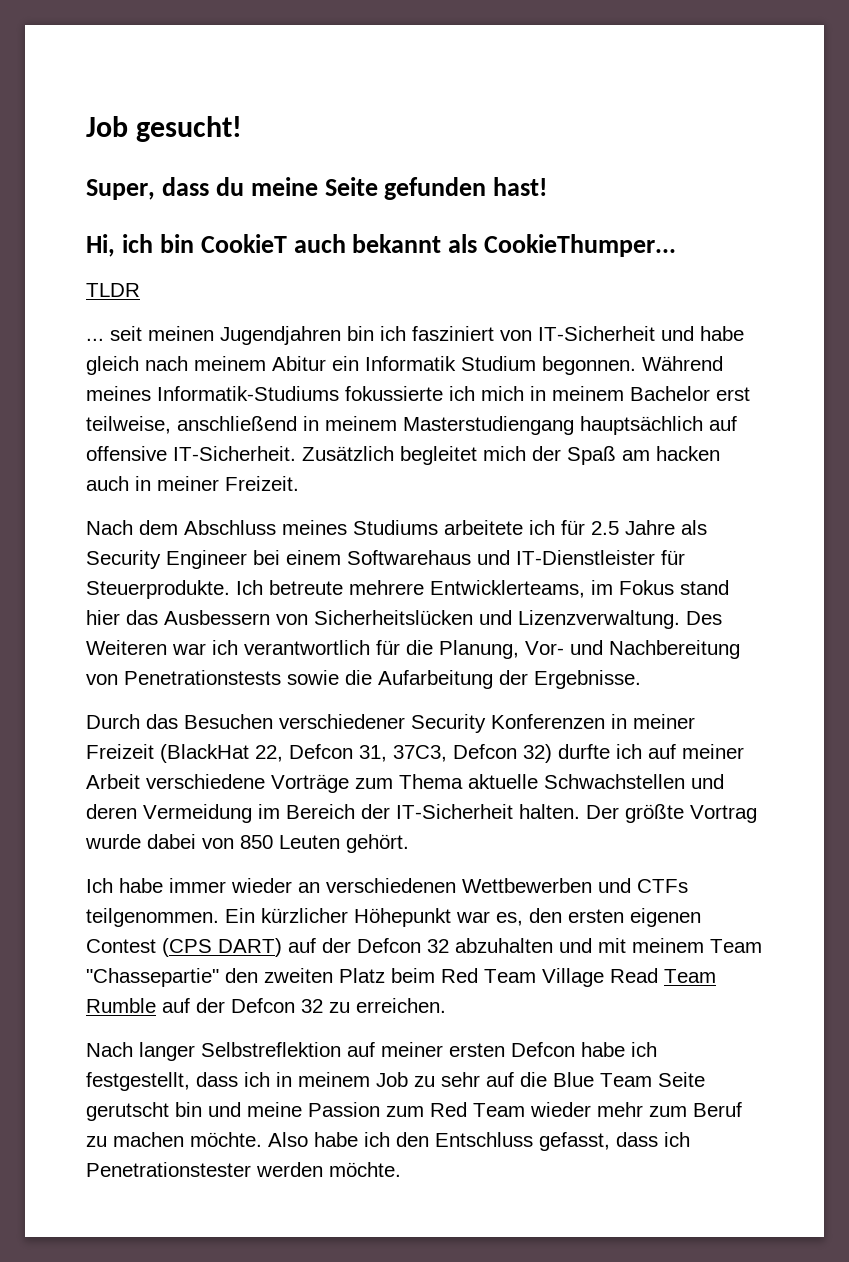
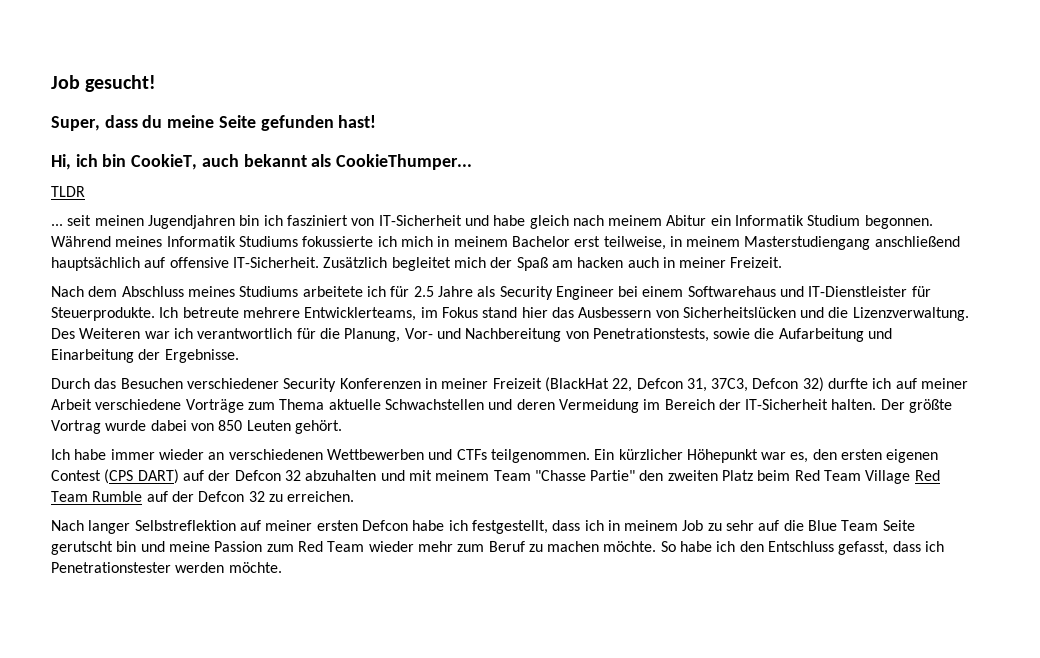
[200,234,287,253] CookieT -> [131,154,198,170] CookieT,
[157,386,339,401] Informatik-Studiums -> [166,236,298,247] Informatik Studiums
[177,416,297,431] anschließend -> (666, 243) none
(574, 425) none -> [874,236,960,247] anschließend
(512, 617) none -> [828,307,849,318] die
[124,670,281,685] Penetrationstests -> [592,328,709,342] Penetrationstests,
(493, 679) none -> [868,328,893,339] [51,349,134,363] und Einarbeitung
[86,968,219,987] "Chassepartie" -> [534,470,636,481] "Chasse Partie"
[610,968,658,983] Read -> [914,470,940,481] Red
[268,1132,308,1147] Also -> [660,541,676,552] So

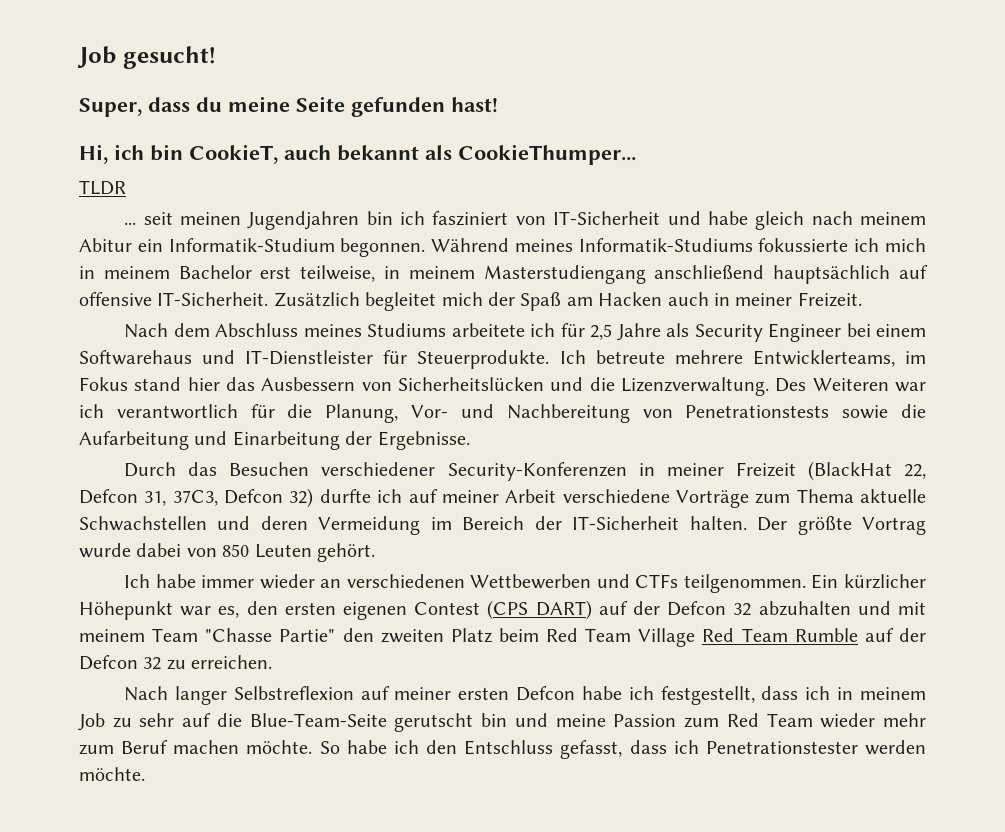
[735,215,861,226] Informatik Studium -> [168,238,335,252] Informatik-Studium
[166,236,298,247] Informatik Studiums -> [578,238,753,252] Informatik-Studiums
[577,257,624,268] hacken -> [598,292,663,306] Hacken
[413,286,434,297] 2.5 -> [590,324,613,340] 2,5
[592,328,709,342] Penetrationstests, -> [685,405,830,418] Penetrationstests
[283,378,421,392] Security Konferenzen -> [447,462,627,481] Security-Konferenzen
[134,520,236,531] Selbstreflektion -> [233,686,354,700] Selbstreflexion
[808,520,915,531] Blue Team Seite -> [249,713,387,727] Blue-Team-Seite
[528,544,543,552] zu -> (169, 747) none

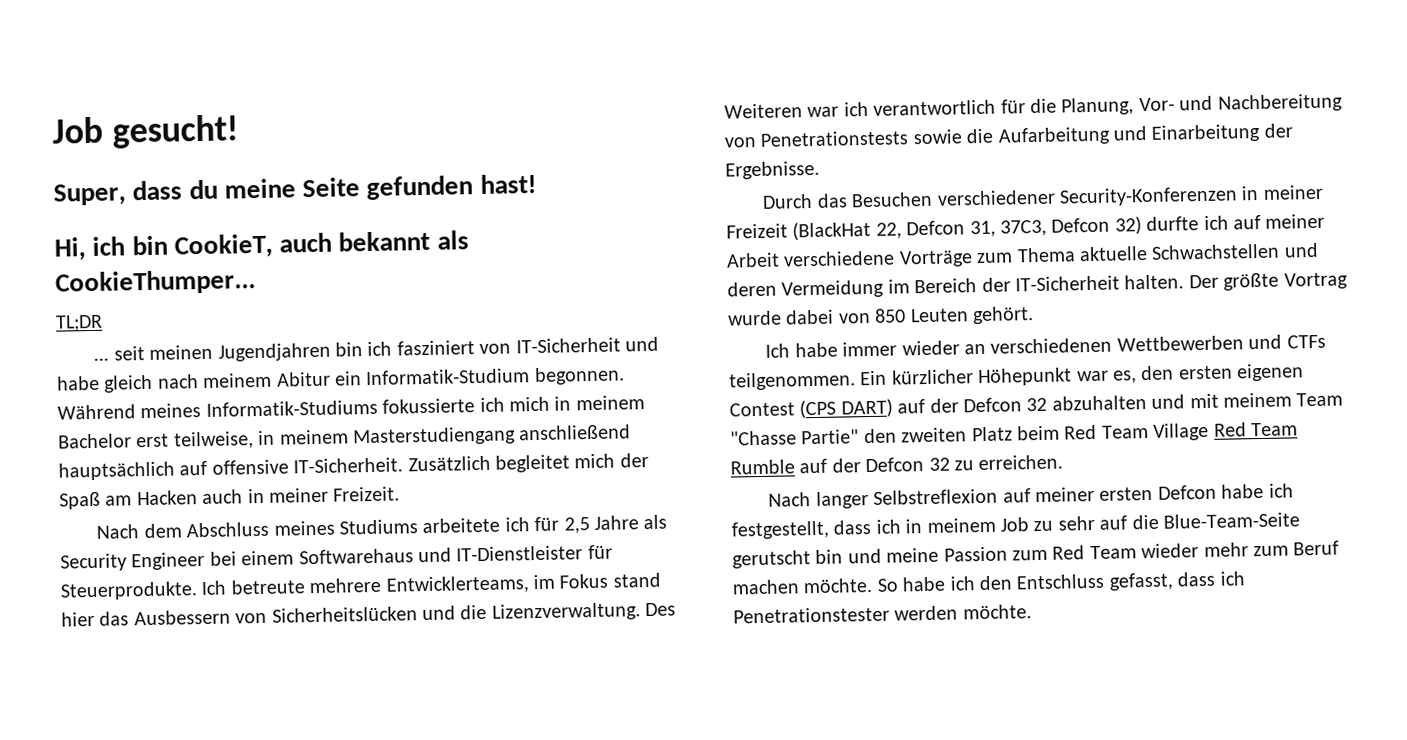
[79,180,126,195] TLDR -> [55,314,103,332] TL;DR

